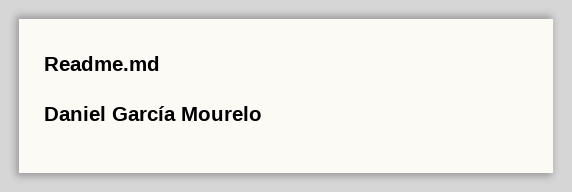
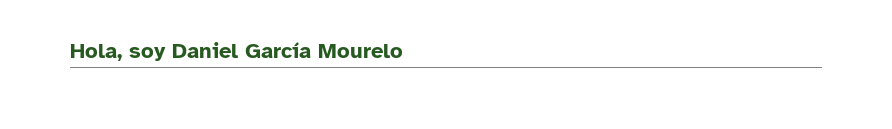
[44,56,160,71] Readme.md // -> [70,44,166,61] Hola, soy

